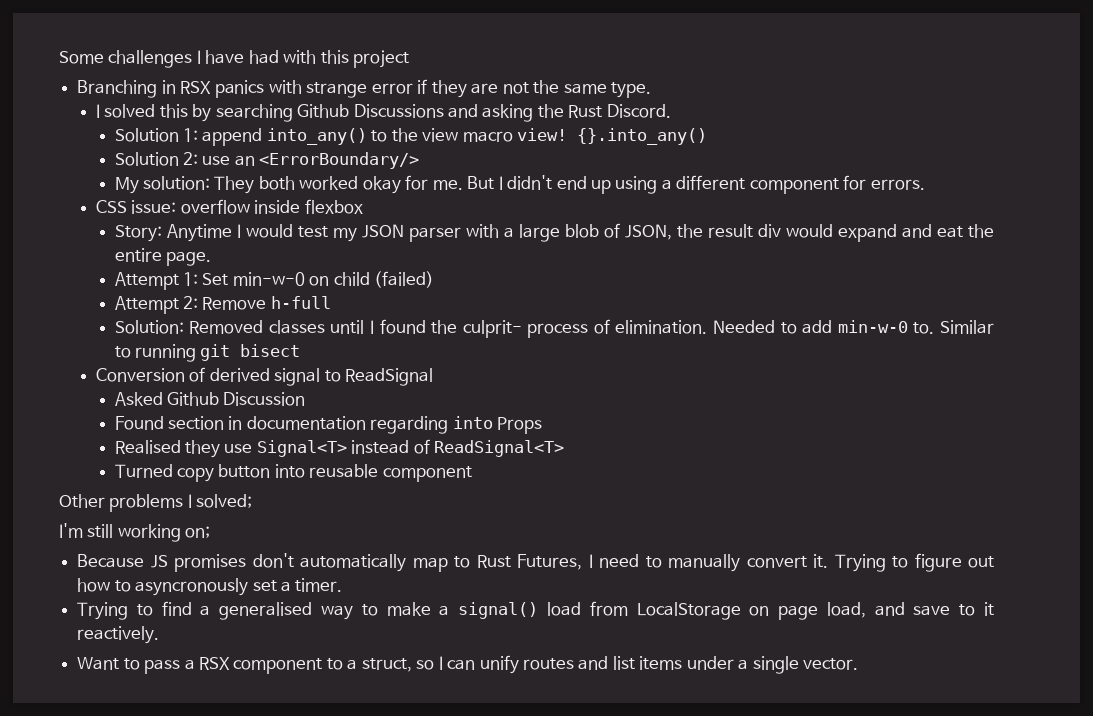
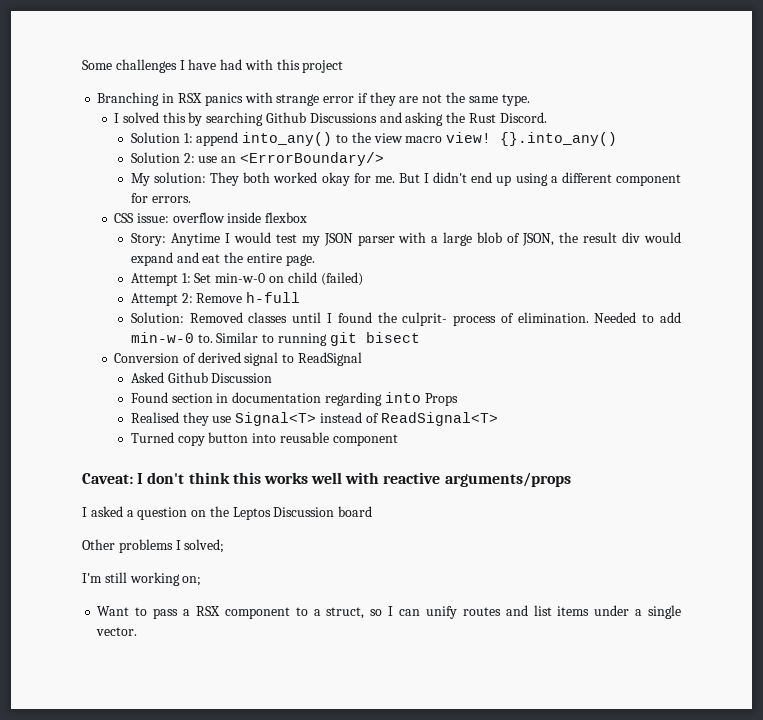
(472, 474) none -> [82,472,571,487] [82,506,373,520] // Caveat: I don't think this works well with reactive arguments/props // I asked a question on the Leptos Discussion board
[77,553,994,572] [77,578,343,596] [77,601,994,620] [77,626,160,644] // Because JS promises don't automatically map to Rust Futures, I need to manually convert it. Trying to figure out how to asyncronously set a timer. // Trying to find a generalised way to make a signal() load from LocalStorage on page load, and save to it reactively. -> (202, 581) none

